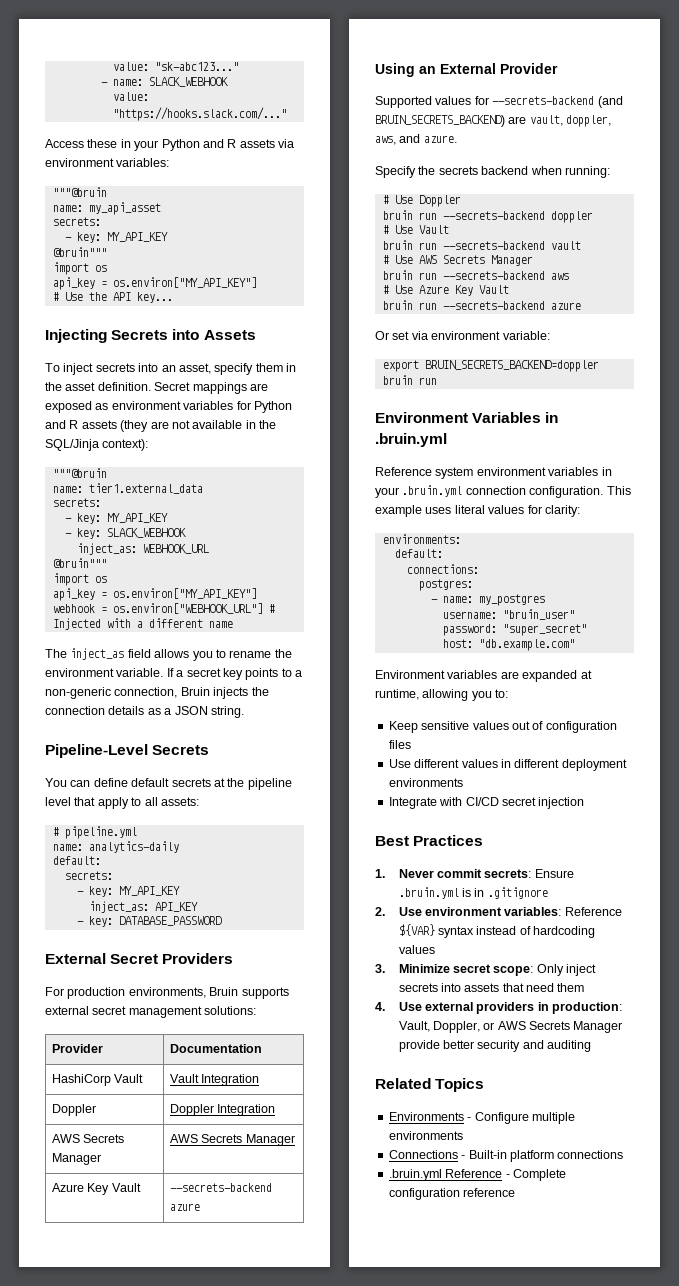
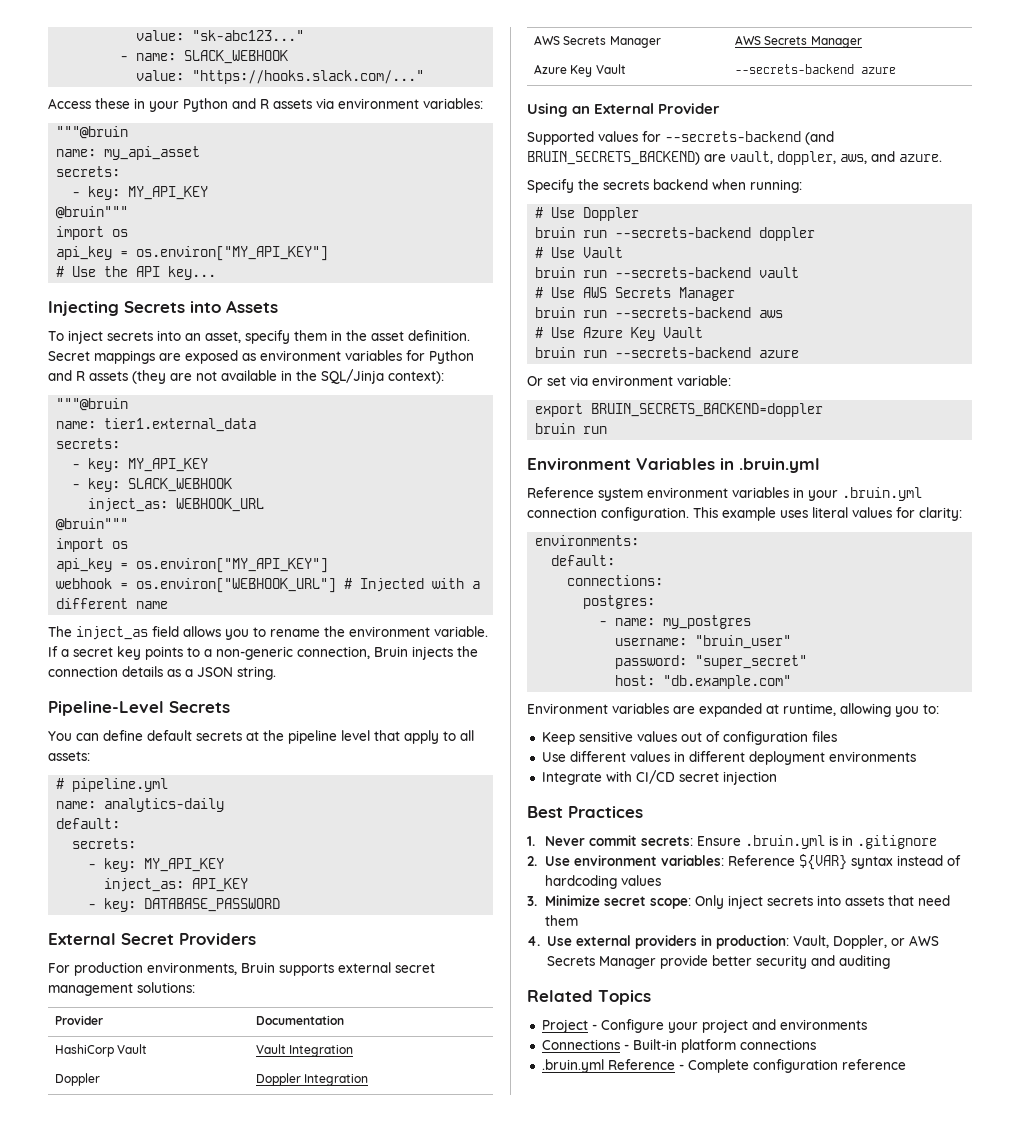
[388,1112,464,1121] Environments -> [541,1019,588,1033] Project
[531,1112,575,1124] multiple -> [667,1019,776,1033] your project and

